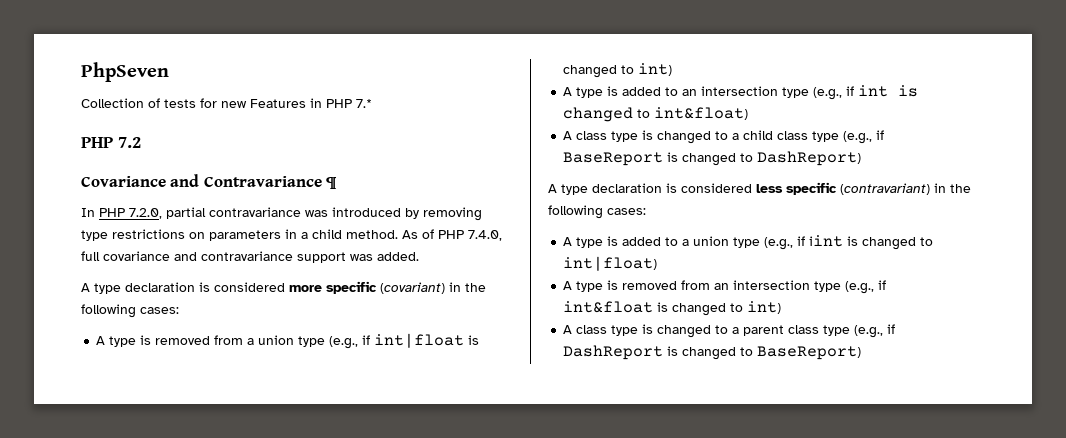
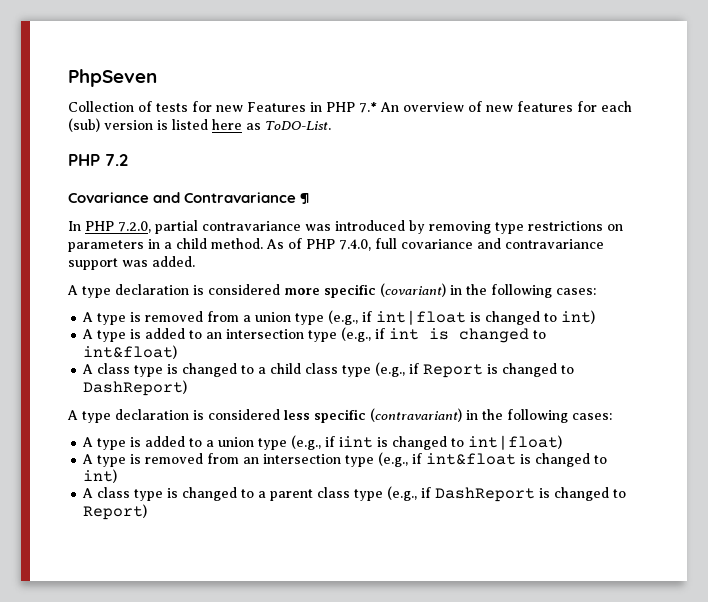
(372, 103) none -> [380,101,632,112] [68,118,331,132] An overview of new features for each (sub) version is listed here as ToDO-List.
[563,152,664,166] BaseReport -> [423,364,484,378] Report
[757,346,862,360] BaseReport) -> [83,504,148,520] Report)

